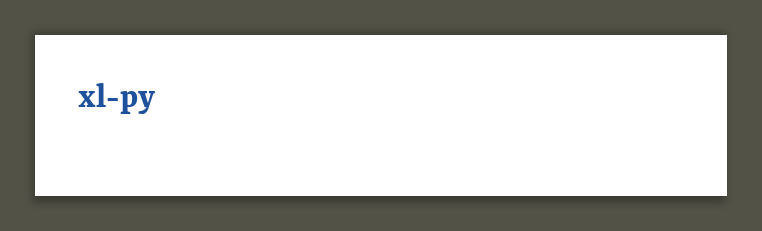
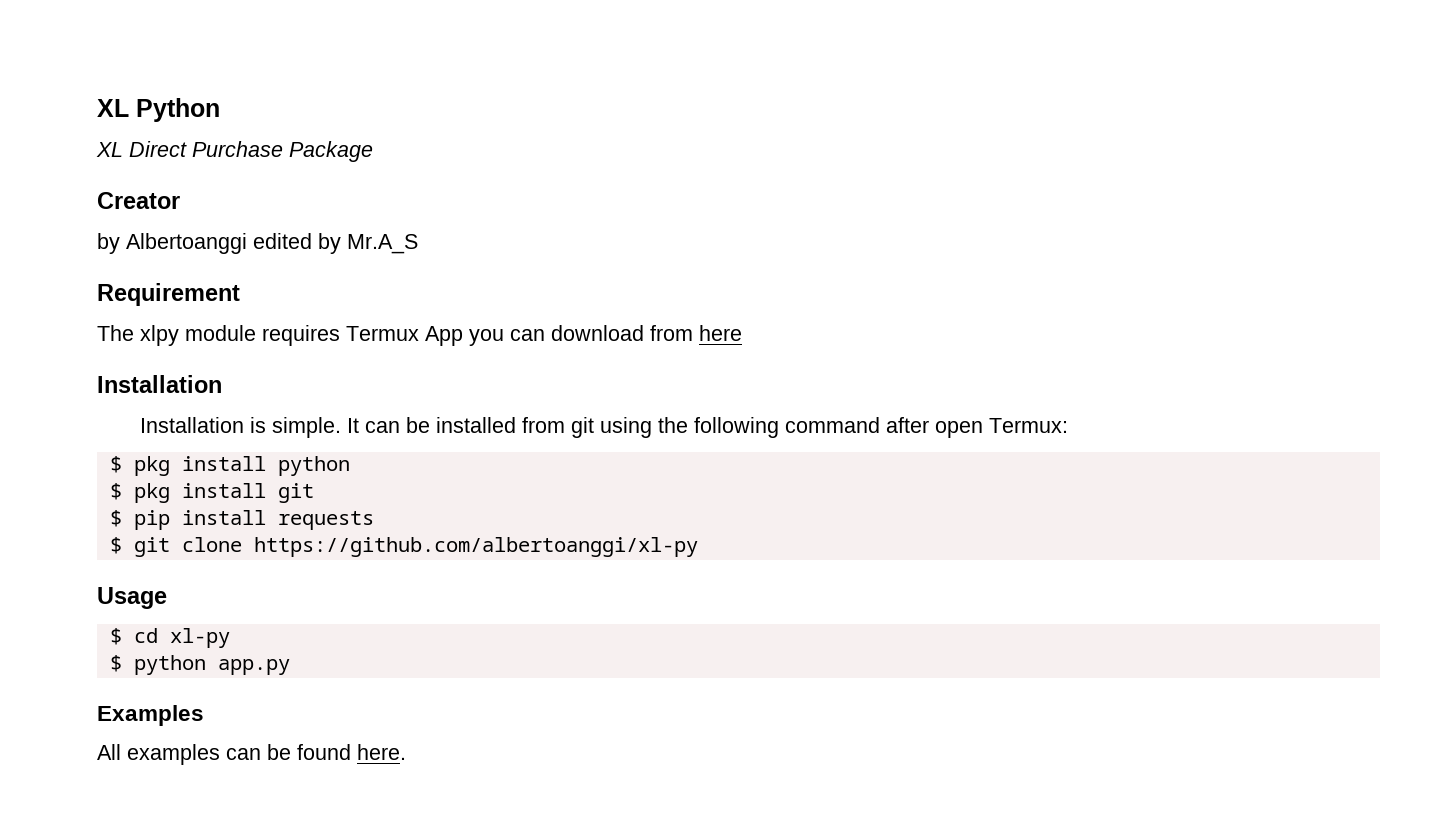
[78,83,155,114] xl-py -> [97,98,220,122] [96,141,373,162] [97,192,180,209] [97,233,418,254] [97,283,240,306] [97,325,742,346] [97,375,222,393] [139,417,1068,438] [109,456,350,476] [109,483,314,503] [109,510,374,530] [109,537,698,557] [97,587,167,609] [109,628,230,648] [109,655,290,675] [97,705,204,726] [97,744,406,765] XL Python // XL Direct Purchase Package // Creator // by Albertoanggi edited by Mr.A_S // Requirement // The xlpy module requires Termux App you can download from here // Installation // Installation is simple. It can be installed from git using the following command after open Termux: // $ pkg install python // $ pkg install git // $ pip install requests // $ git clone https://github.com/albertoanggi/xl-py // Usage // $ cd xl-py // $ python app.py // Examples // All examples can be found here.

